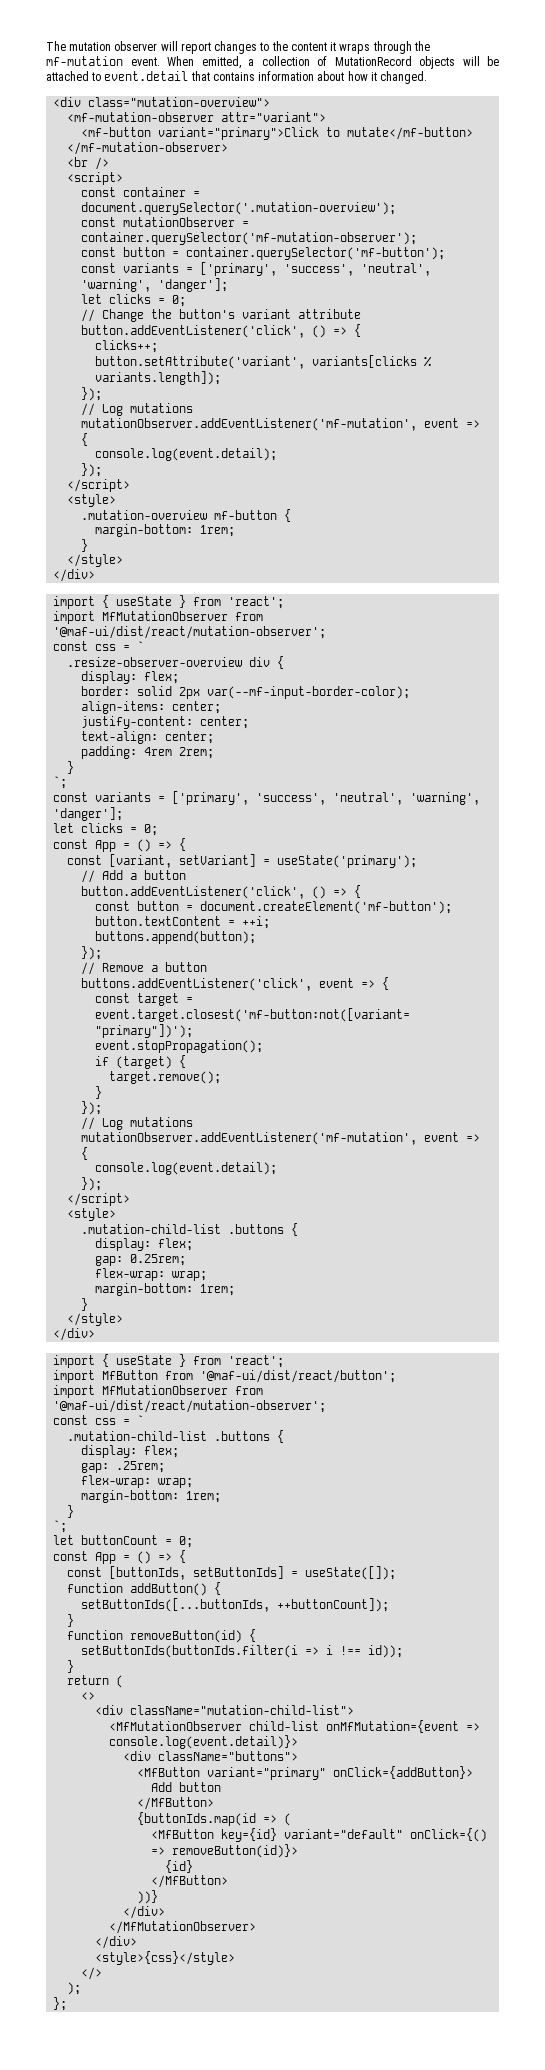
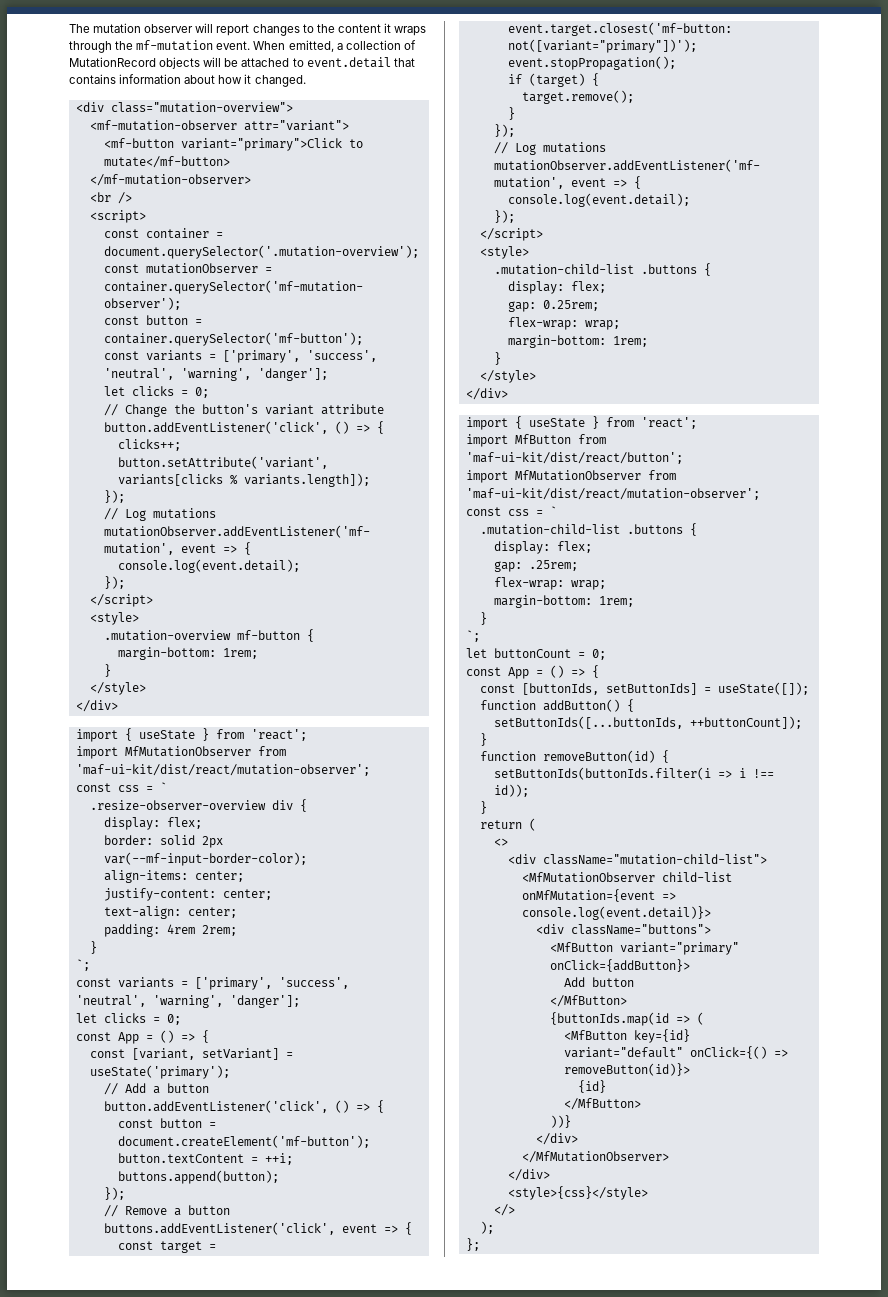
[53,626,327,639] '@maf-ui/dist/react/mutation-observer'; -> [75,764,370,776] 'maf-ui-kit/dist/react/mutation-observer';
[200,1370,397,1383] [53,1385,264,1398] [53,1400,327,1413] '@maf-ui/dist/react/button'; // import MfMutationObserver from '@maf-ui/dist/react/mutation-observer'; -> [465,452,683,464] [465,470,676,483] [465,488,760,500] 'maf-ui-kit/dist/react/button'; // import MfMutationObserver from 'maf-ui-kit/dist/react/mutation-observer';

